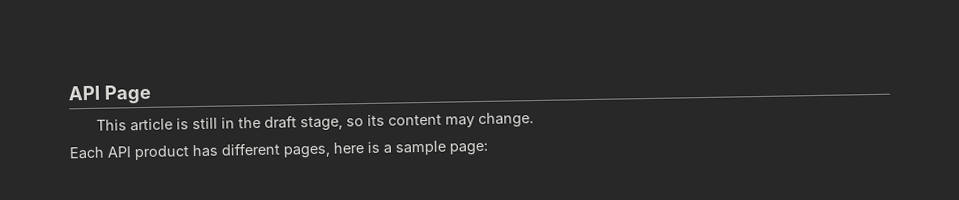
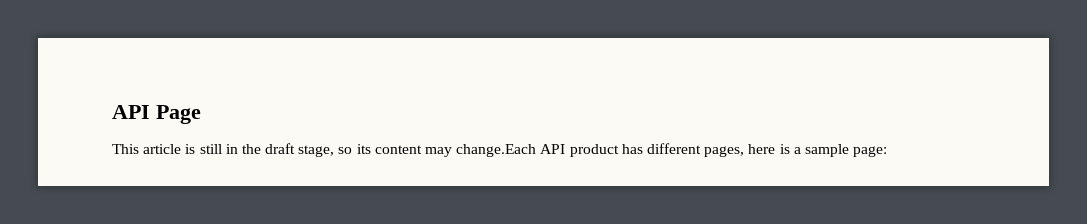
[477,112,534,129] [69,146,104,160] change. // Each -> [456,144,537,157] change.Each

